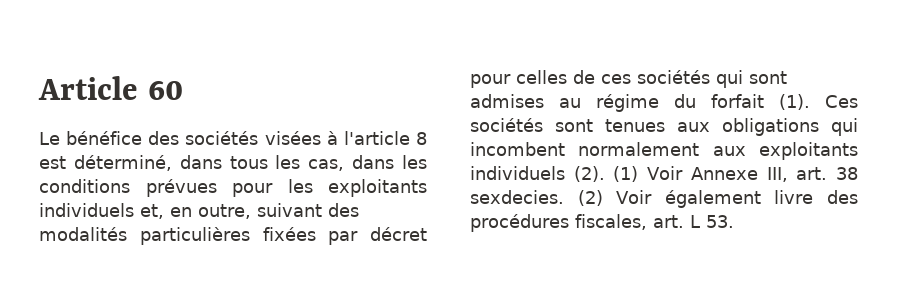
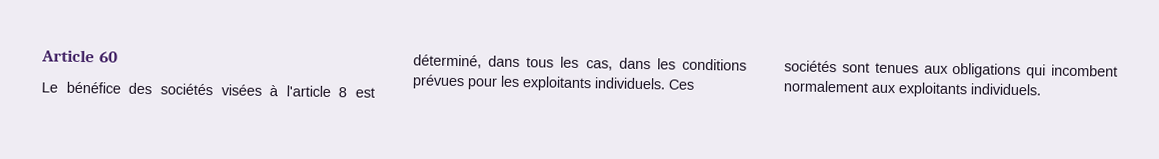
[39,203,359,219] [39,227,427,245] [470,70,787,88] [470,94,810,112] individuels et, en outre, suivant des modalités particulières fixées par décret pour celles de ces sociétés qui sont admises au régime du forfait (1). -> [594,77,666,90] individuels.
[470,166,858,182] [470,190,858,208] [470,214,734,232] individuels (2). (1) Voir Annexe III, art. 38 sexdecies. (2) Voir également livre des procédures fiscales, art. L 53. -> [970,83,1041,96] individuels.

